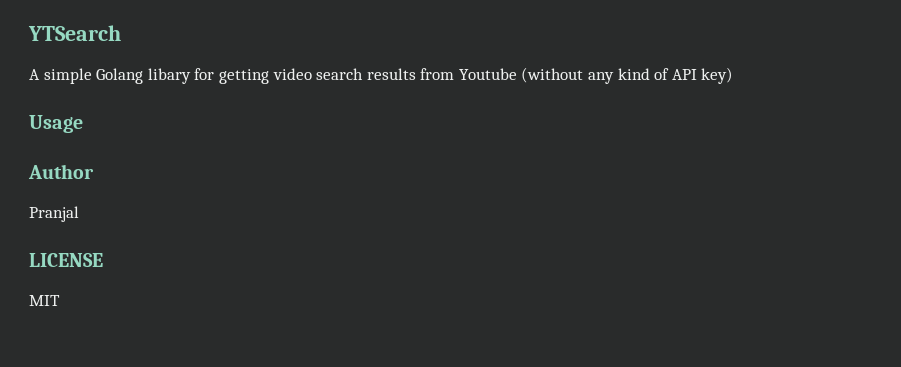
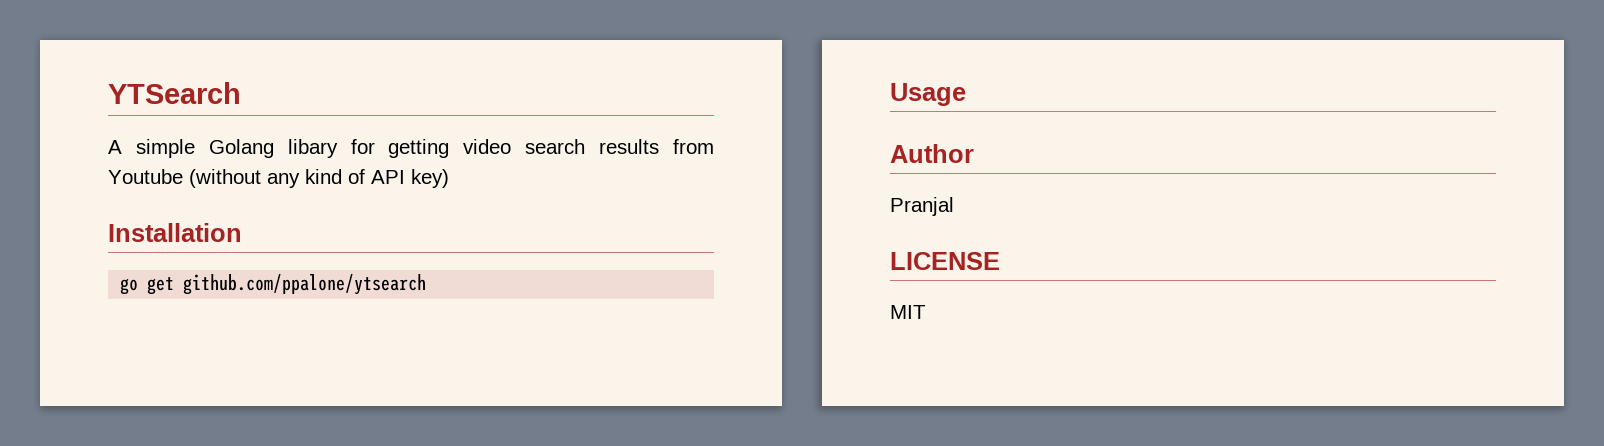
(734, 75) none -> [108,223,242,242] [120,274,427,295] // Installation // go get github.com/ppalone/ytsearch

